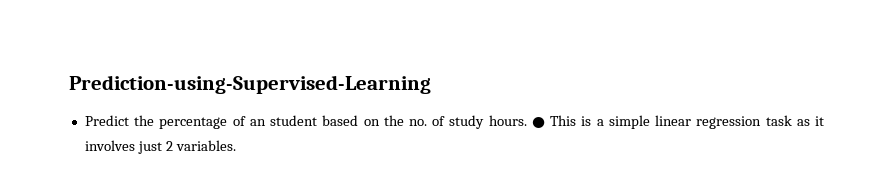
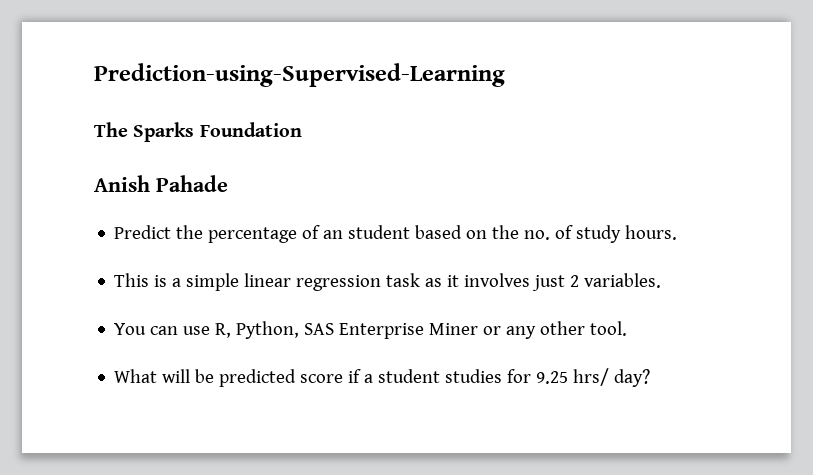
(431, 84) none -> [94,122,302,142] [94,175,228,192] // The Sparks Foundation // Anish Pahade
[531,117,545,128] ● -> (678, 232) //
(236, 145) none -> [114,321,628,339] [114,368,651,387] // You can use R, Python, SAS Enterprise Miner or any other tool. // What will be predicted score if a student studies for 9.25 hrs/ day?

